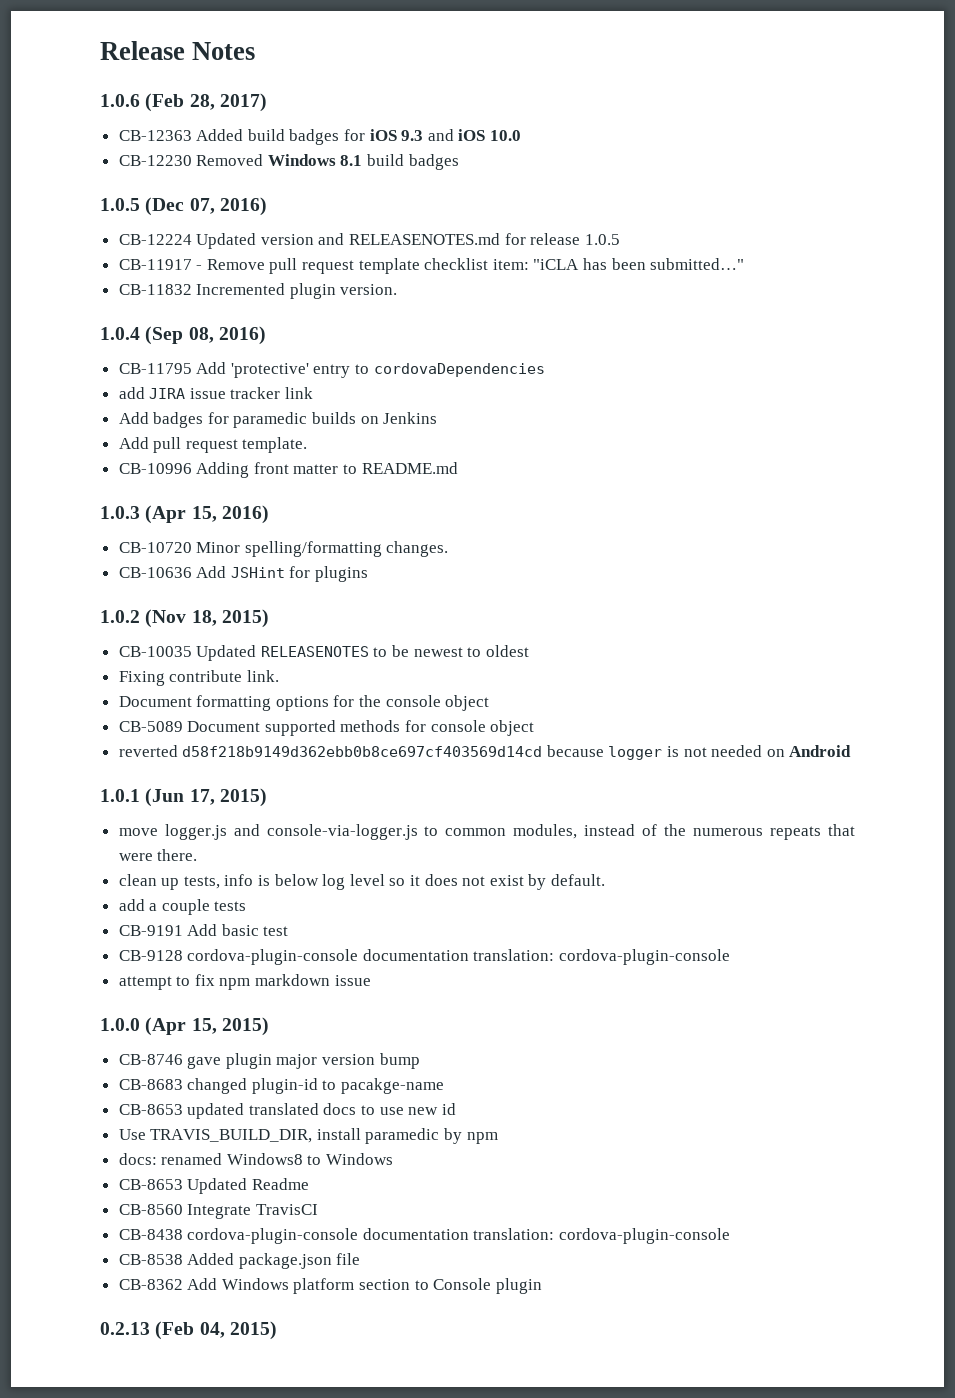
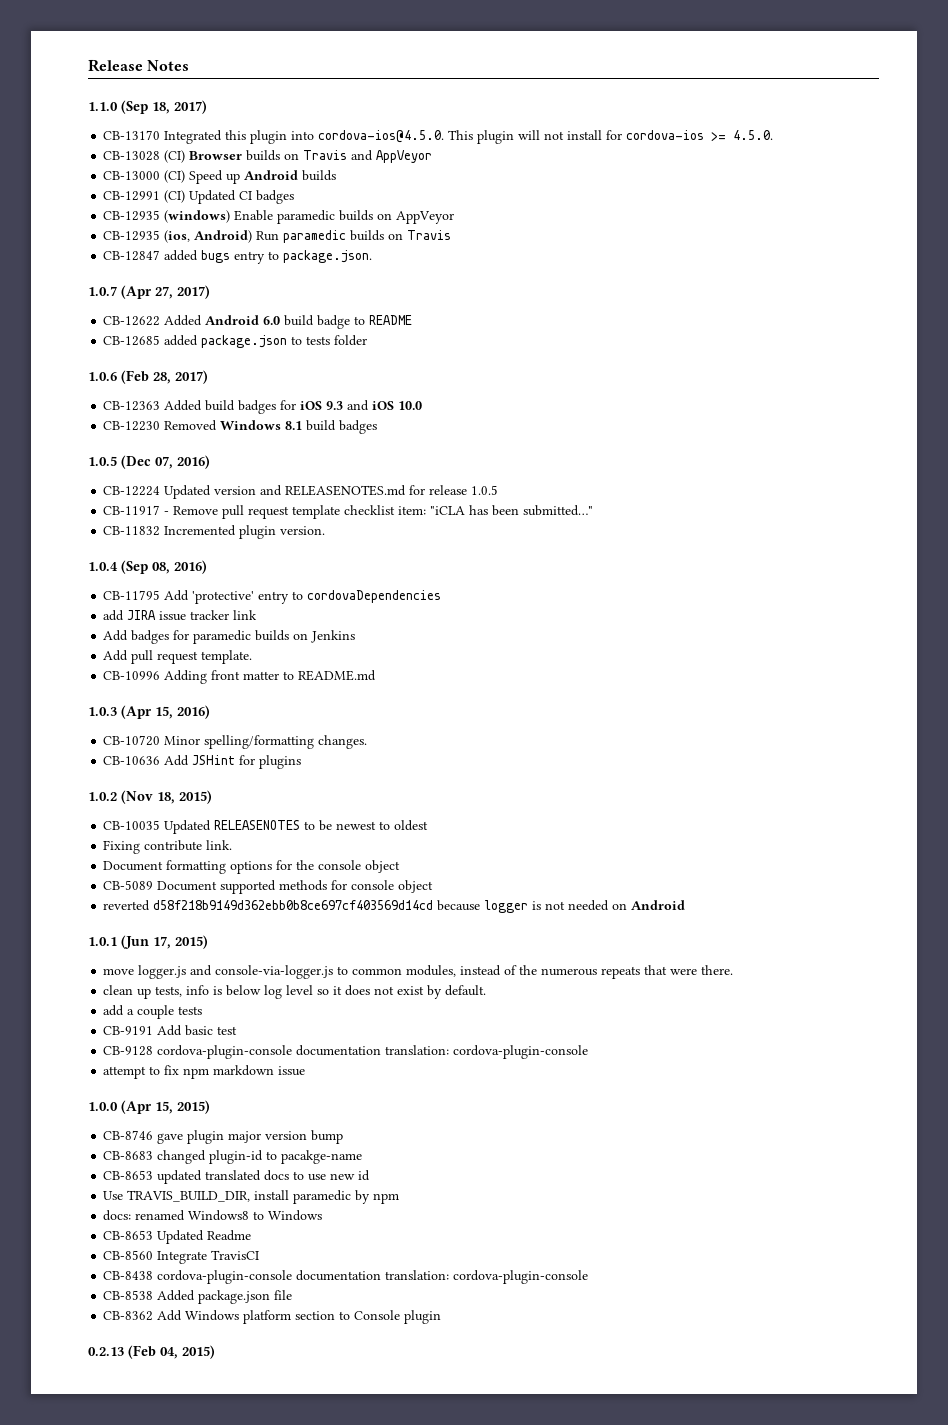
(256, 51) none -> [88,100,207,114] [103,130,774,144] [103,150,433,163] [103,170,337,184] [103,190,295,204] [103,210,455,224] [103,230,452,243] [103,250,373,264] [88,285,210,299] [103,315,413,329] [103,335,368,348] // 1.1.0 (Sep 18, 2017) // CB-13170 Integrated this plugin into cordova-ios@4.5.0. This plugin will not install for cordova-ios >= 4.5.0. // CB-13028 (CI) Browser builds on Travis and AppVeyor // CB-13000 (CI) Speed up Android builds // CB-12991 (CI) Updated CI badges // CB-12935 (windows) Enable paramedic builds on AppVeyor // CB-12935 (ios, Android) Run paramedic builds on Travis // CB-12847 added bugs entry to package.json. // 1.0.7 (Apr 27, 2017) // CB-12622 Added Android 6.0 build badge to README // CB-12685 added package.json to tests folder

